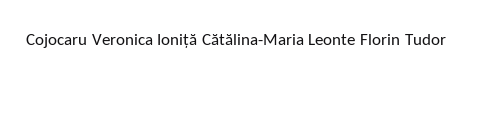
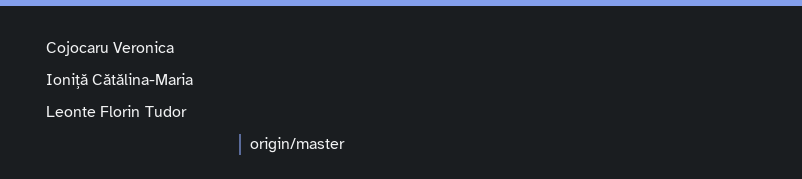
(153, 39) none -> (175, 47) //
(304, 39) none -> (194, 79) //
(446, 39) none -> [249,137,345,153] // origin/master

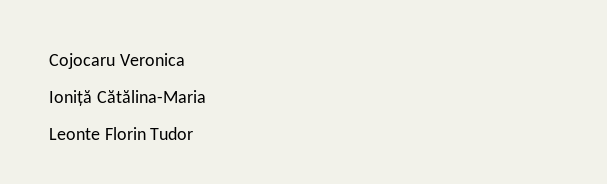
[249,137,345,153] // origin/master -> (194, 133) none

